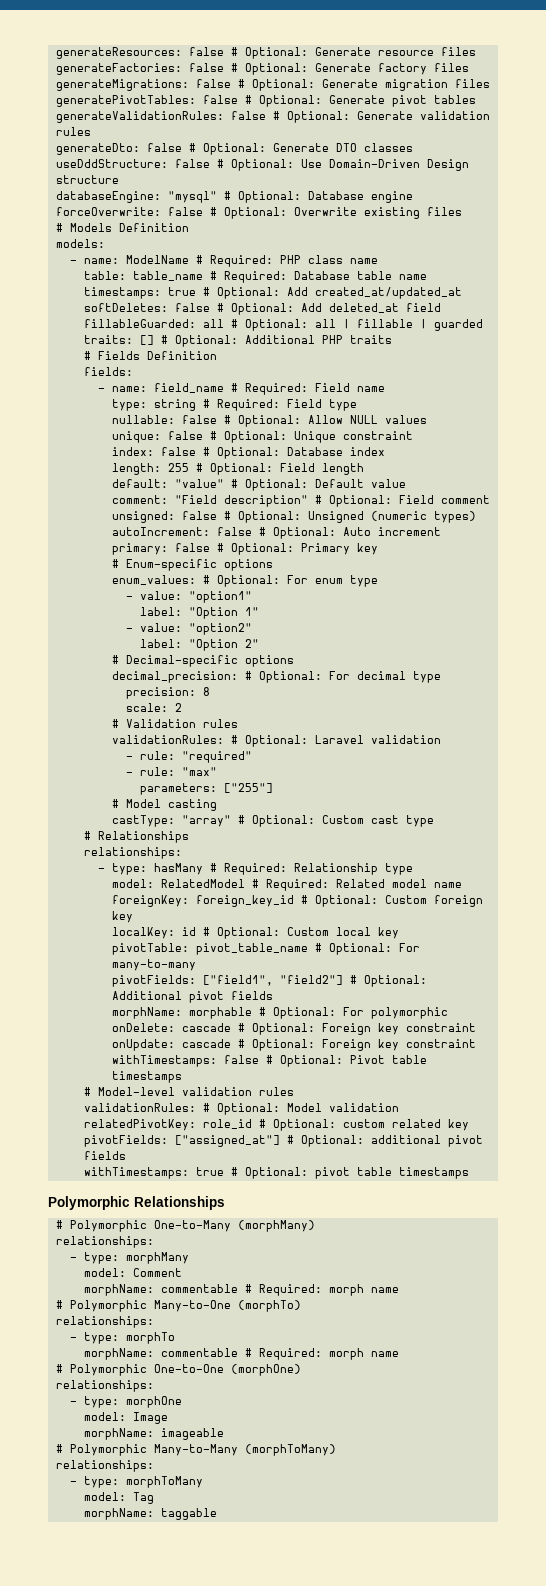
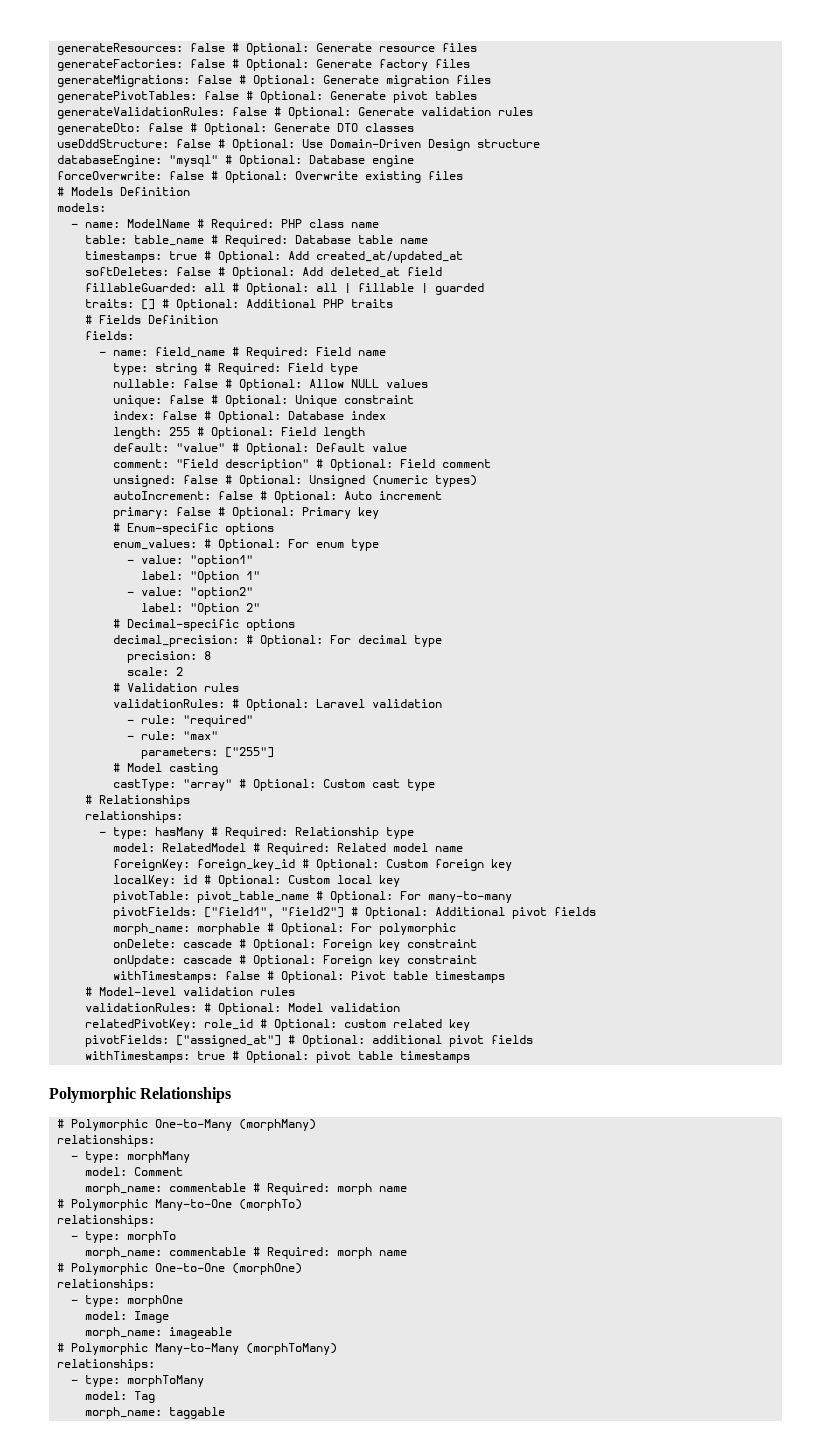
[111,1007,182,1019] morphName: -> [112,923,190,935] morph_name:
[83,1284,154,1296] morphName: -> [84,1183,162,1195] morph_name:
[83,1348,154,1360] morphName: -> [84,1247,162,1259] morph_name:
[83,1428,154,1440] morphName: -> [84,1327,162,1339] morph_name:
[83,1508,154,1520] morphName: -> [84,1407,162,1419] morph_name:

